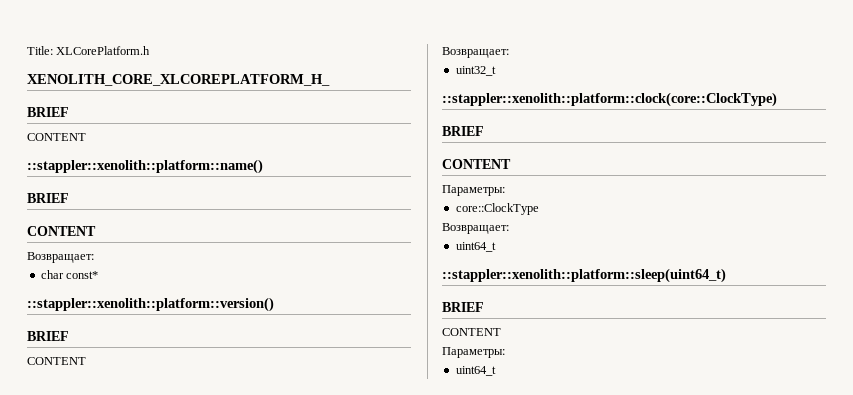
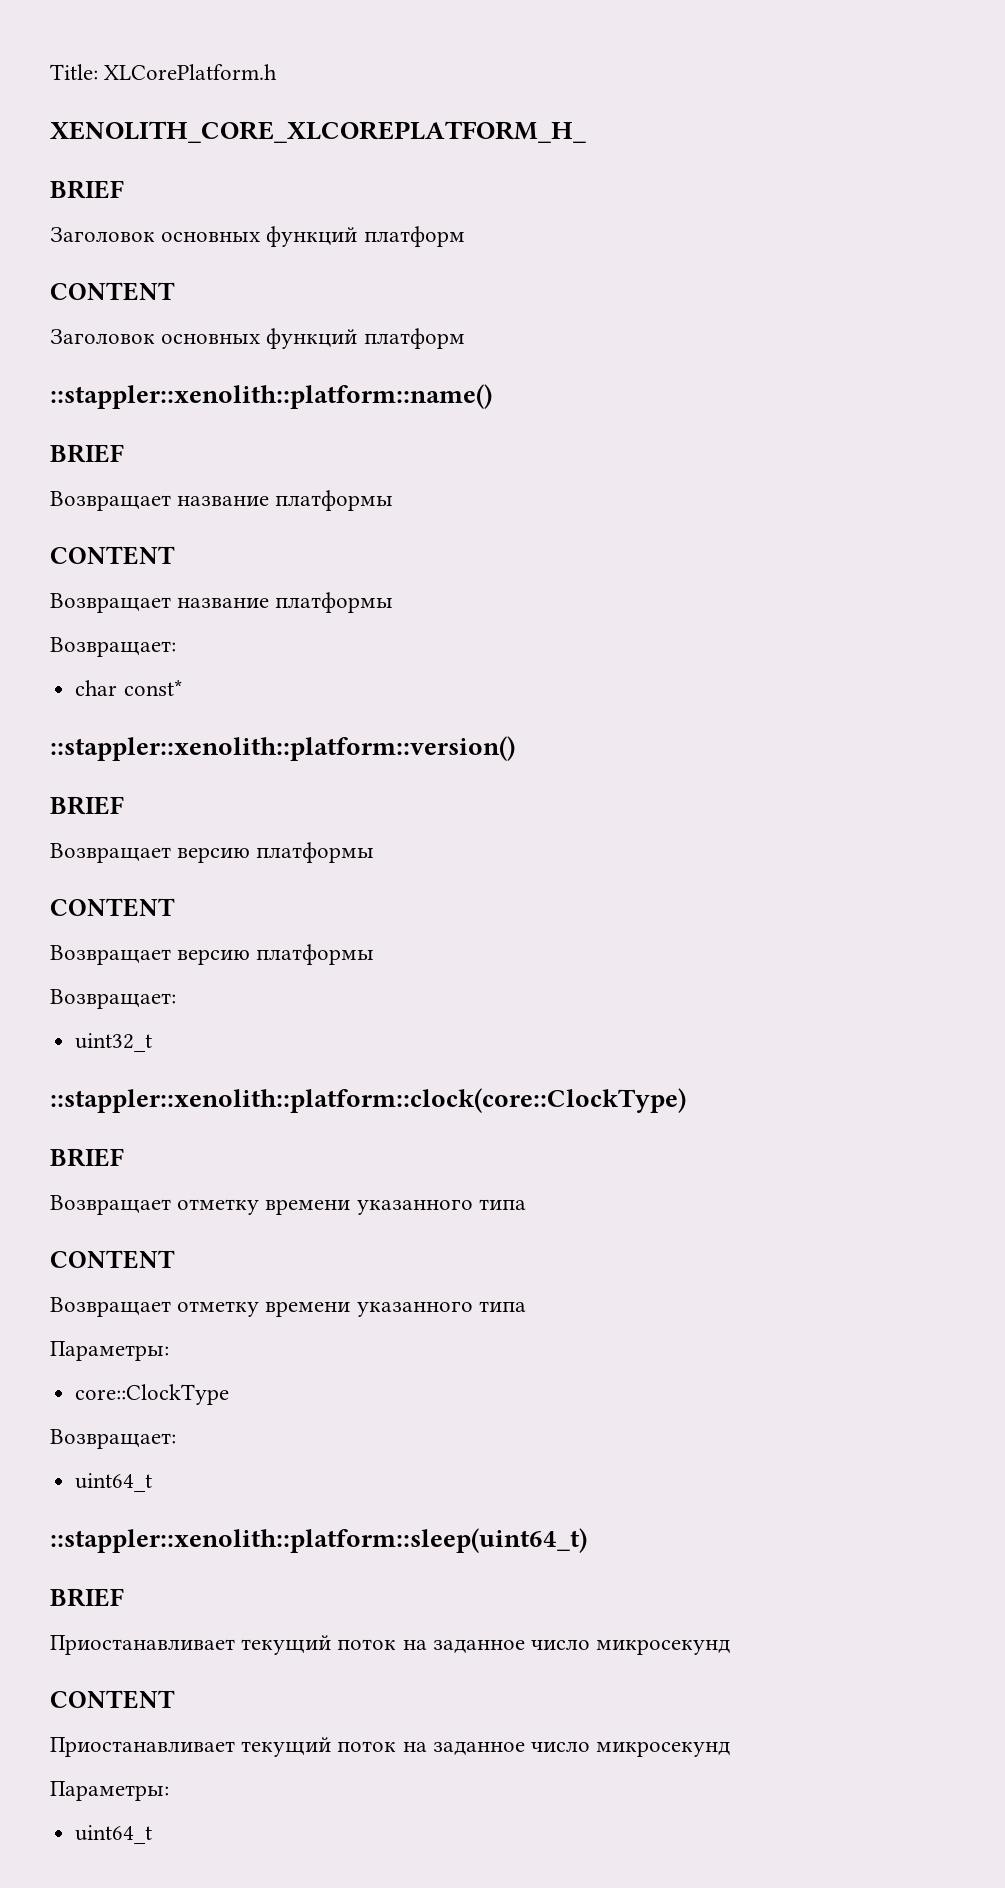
[27,133,86,141] [27,159,263,174] [27,193,69,203] [27,226,96,236] CONTENT // ::stappler::xenolith::platform::name() // BRIEF // CONTENT -> [50,226,465,247] [50,282,175,301] [50,328,465,349] [50,384,492,409] [50,444,124,463] [50,490,394,511] [50,546,175,565] [50,592,394,613] Заголовок основных функций платформ // CONTENT // Заголовок основных функций платформ // ::stappler::xenolith::platform::name() // BRIEF // Возвращает название платформы // CONTENT // Возвращает название платформы
[27,357,86,365] [442,47,509,58] [455,66,496,76] [442,92,777,107] [442,126,484,136] [442,159,511,169] CONTENT // Возвращает: // uint32_t // ::stappler::xenolith::platform::clock(core::ClockType) // BRIEF // CONTENT -> [50,842,375,863] [50,898,175,917] [50,944,375,965] [50,989,176,1009] [75,1033,153,1052] [50,1088,686,1113] [50,1148,124,1167] [50,1195,526,1215] [50,1250,175,1269] [50,1297,526,1317] Возвращает версию платформы // CONTENT // Возвращает версию платформы // Возвращает: // uint32_t // ::stappler::xenolith::platform::clock(core::ClockType) // BRIEF // Возвращает отметку времени указанного типа // CONTENT // Возвращает отметку времени указанного типа
[442,328,501,336] CONTENT -> [50,1635,731,1655] [50,1690,175,1709] [50,1737,731,1757] Приостанавливает текущий поток на заданное число микросекунд // CONTENT // Приостанавливает текущий поток на заданное число микросекунд

